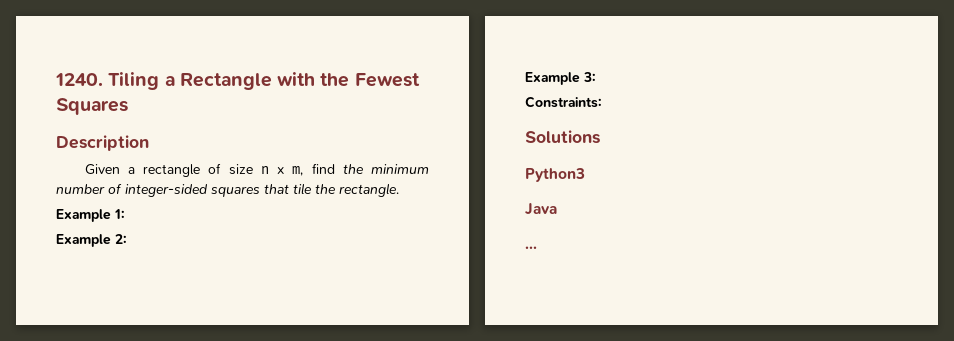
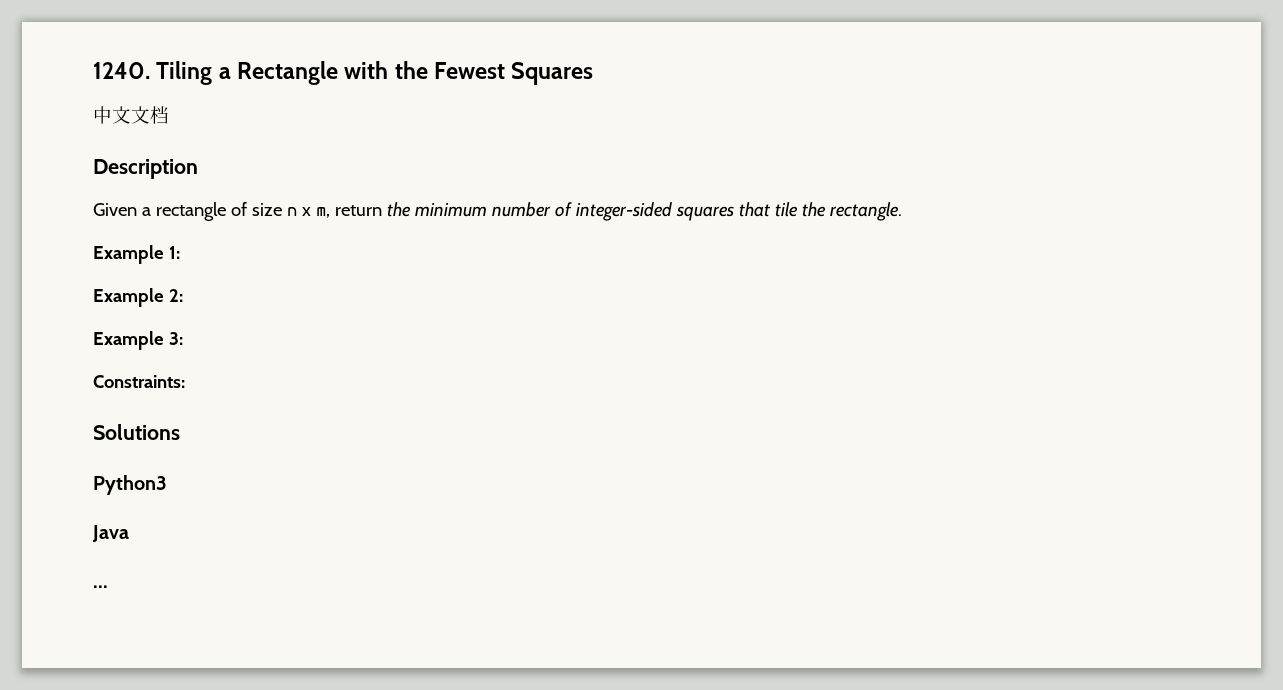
(128, 106) none -> [93,106,169,124] // 中文文档
[311,163,335,174] find -> [334,205,382,216] return

